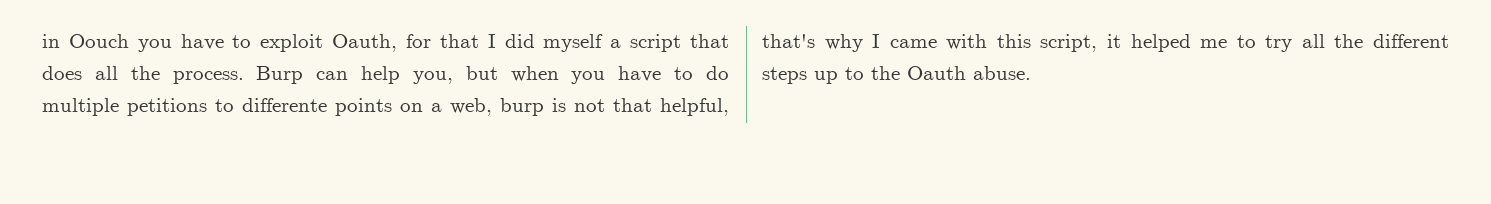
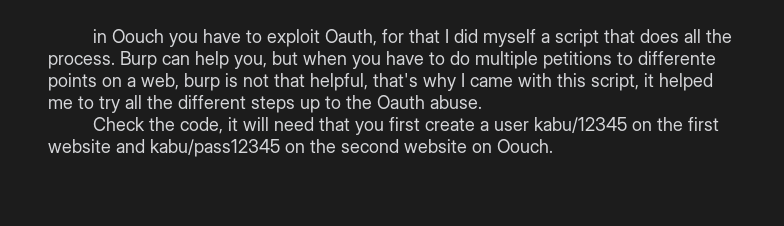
(1031, 73) none -> [93,117,720,135] [48,139,553,157] // Check the code, it will need that you first create a user kabu/12345 on the first website and kabu/pass12345 on the second website on Oouch.

